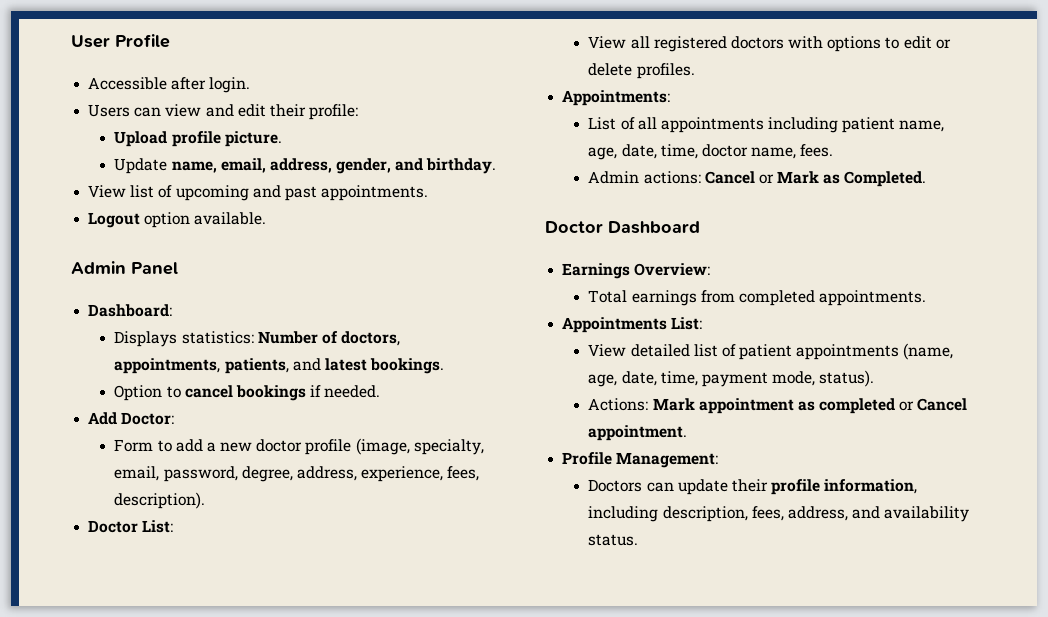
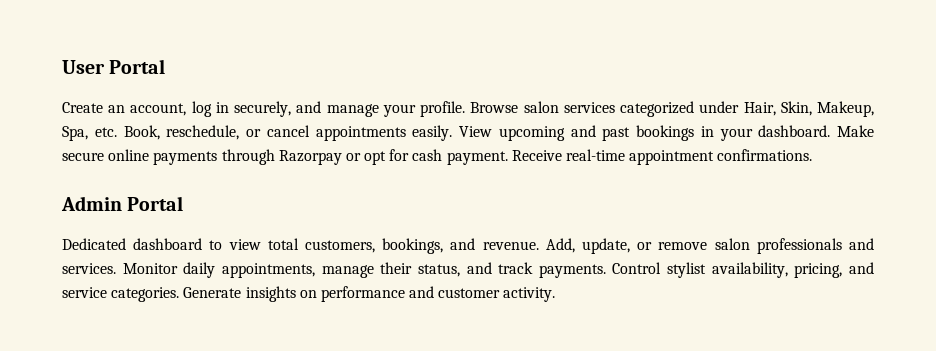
[115,34,170,48] [88,77,251,93] [88,104,359,120] [114,131,282,147] [114,158,497,174] [88,185,429,201] [88,212,267,228] [71,261,178,275] [88,304,173,317] [114,331,401,347] [114,358,445,374] [114,385,381,401] [88,412,175,425] [114,438,484,455] [114,466,480,482] [114,492,206,509] [88,520,174,533] [588,36,951,52] [588,63,695,79] [562,90,671,106] [588,117,945,133] [588,144,834,160] [588,171,927,187] [545,221,700,234] [562,263,711,279] [588,290,927,306] [562,317,703,333] [588,343,954,360] [588,370,875,387] [588,398,968,414] [588,425,688,441] [562,452,719,468] [588,479,918,495] [588,506,970,522] [588,534,639,546] Profile // Accessible after login. // Users can view and edit their profile: // Upload profile picture. // Update name, email, address, gender, and birthday. // View list of upcoming and past appointments. // Logout option available. // Admin Panel // Dashboard: // Displays statistics: Number of doctors, appointments, patients, and latest bookings. // Option to cancel bookings if needed. // Add Doctor: // Form to add a new doctor profile (image, specialty, email, password, degree, address, experience, fees, description). // Doctor List: // View all registered doctors with options to edit or delete profiles. // Appointments: // List of all appointments including patient name, age, date, time, doctor name, fees. // Admin actions: Cancel or Mark as Completed. // Doctor Dashboard // Earnings Overview: // Total earnings from completed appointments. // Appointments List: // View detailed list of patient appointments (name, age, date, time, payment mode, status). // Actions: Mark appointment as completed or Cancel appointment. // Profile Management: // Doctors can update their profile information, including description, fees, address, and availability status. -> [109,59,166,74] [62,101,875,117] [62,125,874,141] [62,149,813,165] [61,196,184,211] [62,238,875,254] [62,262,874,278] [62,286,556,302] Portal // Create an account, log in securely, and manage your profile. Browse salon services categorized under Hair, Skin, Makeup, Spa, etc. Book, reschedule, or cancel appointments easily. View upcoming and past bookings in your dashboard. Make secure online payments through Razorpay or opt for cash payment. Receive real-time appointment confirmations. // Admin Portal // Dedicated dashboard to view total customers, bookings, and revenue. Add, update, or remove salon professionals and services. Monitor daily appointments, manage their status, and track payments. Control stylist availability, pricing, and service categories. Generate insights on performance and customer activity.

